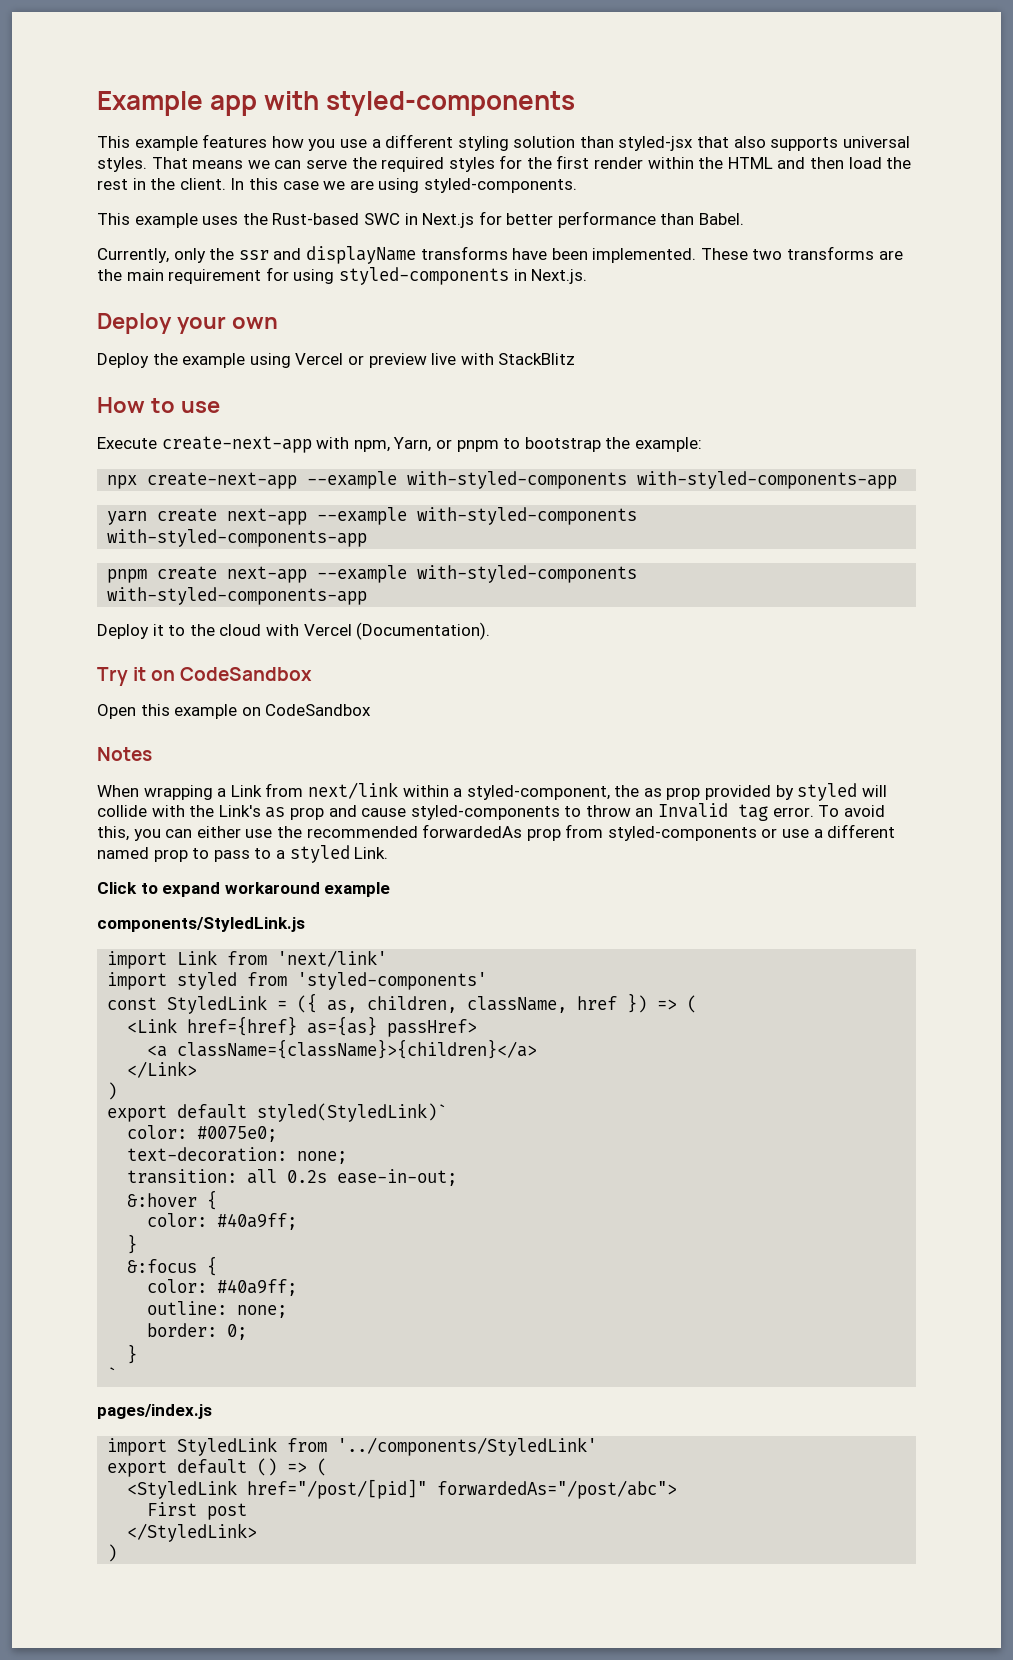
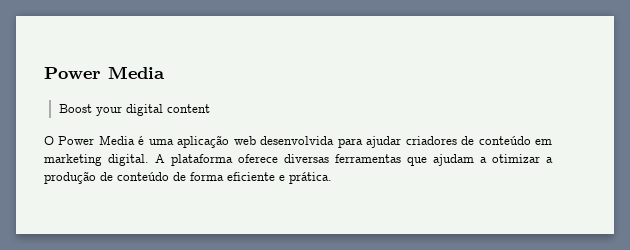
[97,91,576,116] [97,134,910,151] [97,155,912,172] [97,178,577,193] [97,211,745,228] [97,246,903,264] [97,267,588,285] [97,313,278,334] [97,353,576,368] [97,397,220,413] [97,436,702,453] [107,471,898,489] [107,507,638,525] [107,529,368,547] [107,565,638,583] [107,587,368,605] [97,622,491,640] [97,667,313,686] [97,704,372,719] [97,747,152,761] [97,782,887,801] [97,803,885,821] [97,824,896,841] [97,845,389,863] [97,882,391,897] [97,917,305,932] [107,950,388,969] [107,972,488,990] [107,993,698,1014] [127,1016,478,1037] [147,1039,538,1059] [127,1061,198,1078] [107,1082,118,1100] [107,1103,448,1122] [127,1125,278,1142] [127,1147,348,1164] [127,1169,458,1186] [127,1190,218,1210] [147,1213,298,1230] [127,1234,138,1254] [127,1256,218,1276] [147,1279,298,1296] [147,1301,288,1318] [147,1323,248,1340] [127,1344,138,1364] [107,1367,118,1381] [97,1404,212,1419] [107,1437,598,1456] [107,1458,328,1477] [127,1479,678,1499] [147,1502,248,1520] [127,1523,258,1542] [107,1544,118,1562] Example app with styled-components // This example features how you use a different styling solution than styled-jsx that also supports universal styles. That means we can serve the required styles for the first render within the HTML and then load the rest in the client. In this case we are using styled-components. // This example uses the Rust-based SWC in Next.js for better performance than Babel. // Currently, only the ssr and displayName transforms have been implemented. These two transforms are the main requirement for using styled-components in Next.js. // Deploy your own // Deploy the example using Vercel or preview live with StackBlitz // How to use // Execute create-next-app with npm, Yarn, or pnpm to bootstrap the example: // npx create-next-app --example with-styled-components with-styled-components-app // yarn create next-app --example with-styled-components with-styled-components-app // pnpm create next-app --example with-styled-components with-styled-components-app // Deploy it to the cloud with Vercel (Documentation). // Try it on CodeSandbox // Open this example on CodeSandbox // Notes // When wrapping a Link from next/link within a styled-component, the as prop provided by styled will collide with the Link's as prop and cause styled-components to throw an Invalid tag error. To avoid this, you can either use the recommended forwardedAs prop from styled-components or use a different named prop to pass to a styled Link. // Click to expand workaround example // components/StyledLink.js // import Link from 'next/link' // import styled from 'styled-components' // const StyledLink = ({ as, children, className, href }) => ( // <Link href={href} as={as} passHref> // <a className={className}>{children}</a> // </Link> // ) // export default styled(StyledLink)` // color: #0075e0; // text-decoration: none; // transition: all 0.2s ease-in-out; // &:hover { // color: #40a9ff; // } // &:focus { // color: #40a9ff; // outline: none; // border: 0; // } // ` // pages/index.js // import StyledLink from '../components/StyledLink' // export default () => ( // <StyledLink href="/post/[pid]" forwardedAs="/post/abc"> // First post // </StyledLink> // ) -> [44,66,165,79] [58,104,210,116] [44,135,552,148] [44,154,553,166] [44,171,332,184] Power Media // Boost your digital content // O Power Media é uma aplicação web desenvolvida para ajudar criadores de conteúdo em marketing digital. A plataforma oferece diversas ferramentas que ajudam a otimizar a produção de conteúdo de forma eficiente e prática.

